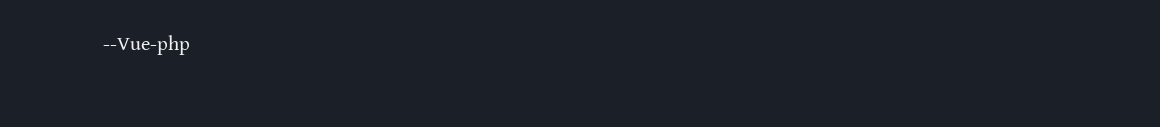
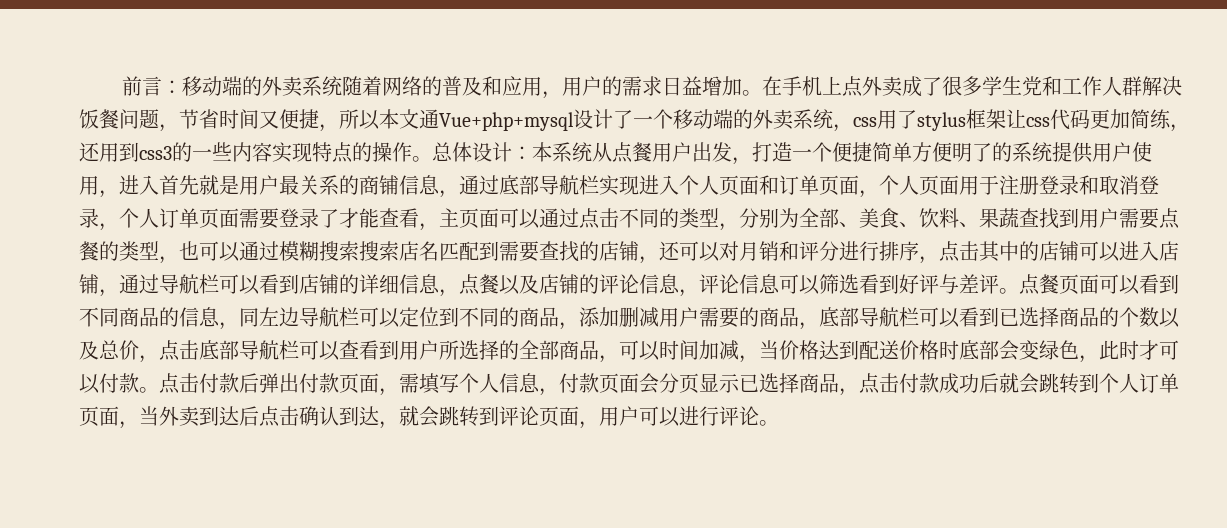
[103,35,190,55] --Vue-php -> [122,76,1183,99] [79,109,1190,132] [79,142,1152,165] [79,175,1159,198] [79,208,1180,231] [79,241,1179,264] [79,274,1179,297] [79,307,1180,330] [79,340,1179,363] [79,373,1179,396] [79,406,779,429] 前言：移动端的外卖系统随着网络的普及和应用，用户的需求日益增加。在手机上点外卖成了很多学生党和工作人群解决饭餐问题，节省时间又便捷，所以本文通Vue+php+mysql设计了一个移动端的外卖系统，css用了stylus框架让css代码更加简练，还用到css3的一些内容实现特点的操作。总体设计：本系统从点餐用户出发，打造一个便捷简单方便明了的系统提供用户使用，进入首先就是用户最关系的商铺信息，通过底部导航栏实现进入个人页面和订单页面，个人页面用于注册登录和取消登录，个人订单页面需要登录了才能查看，主页面可以通过点击不同的类型，分别为全部、美食、饮料、果蔬查找到用户需要点餐的类型，也可以通过模糊搜索搜索店名匹配到需要查找的店铺，还可以对月销和评分进行排序，点击其中的店铺可以进入店铺，通过导航栏可以看到店铺的详细信息，点餐以及店铺的评论信息，评论信息可以筛选看到好评与差评。点餐页面可以看到不同商品的信息，同左边导航栏可以定位到不同的商品，添加删减用户需要的商品，底部导航栏可以看到已选择商品的个数以及总价，点击底部导航栏可以查看到用户所选择的全部商品，可以时间加减，当价格达到配送价格时底部会变绿色，此时才可以付款。点击付款后弹出付款页面，需填写个人信息，付款页面会分页显示已选择商品，点击付款成功后就会跳转到个人订单页面，当外卖到达后点击确认到达，就会跳转到评论页面，用户可以进行评论。

